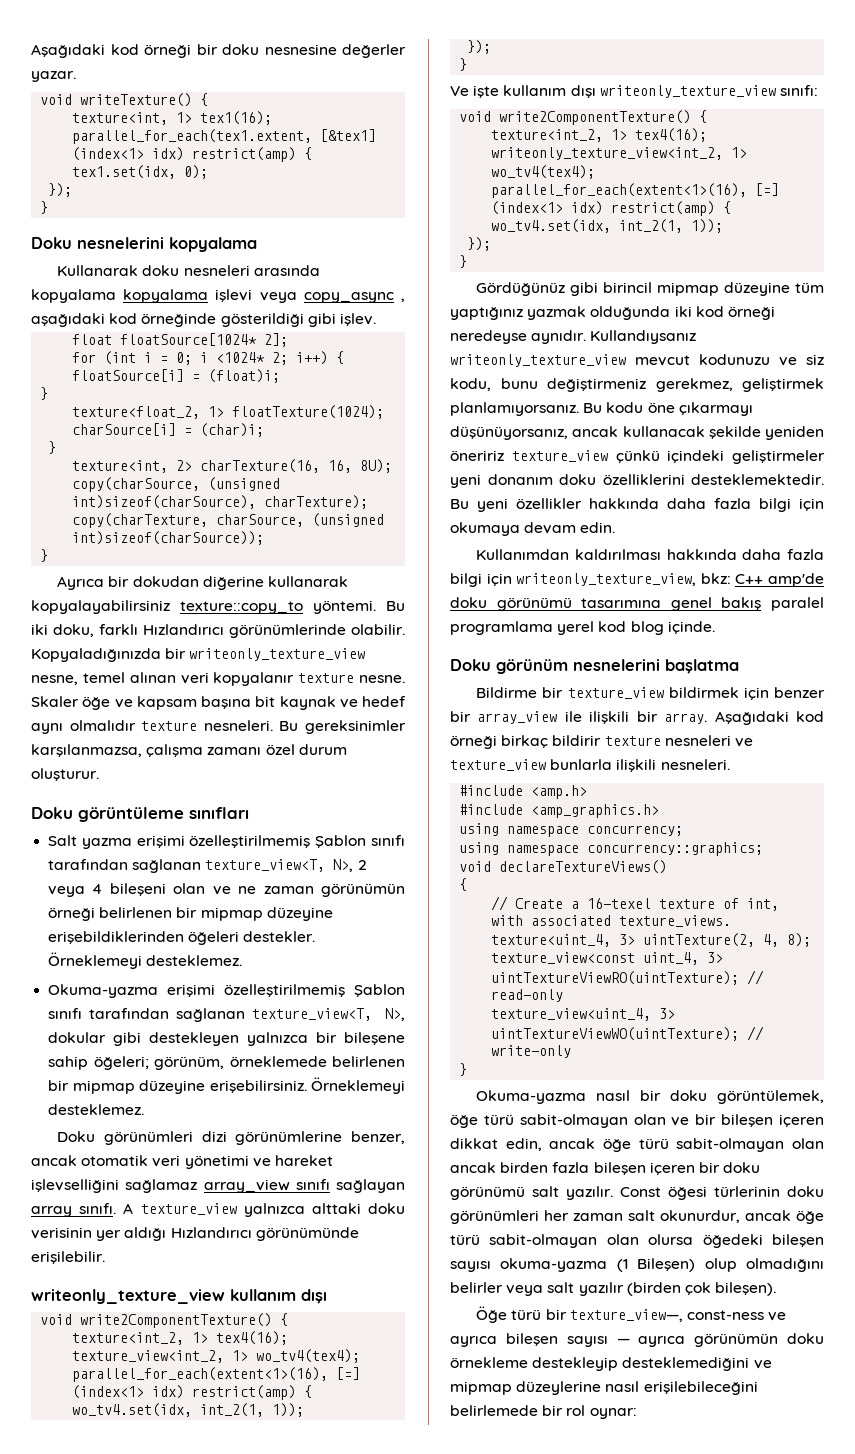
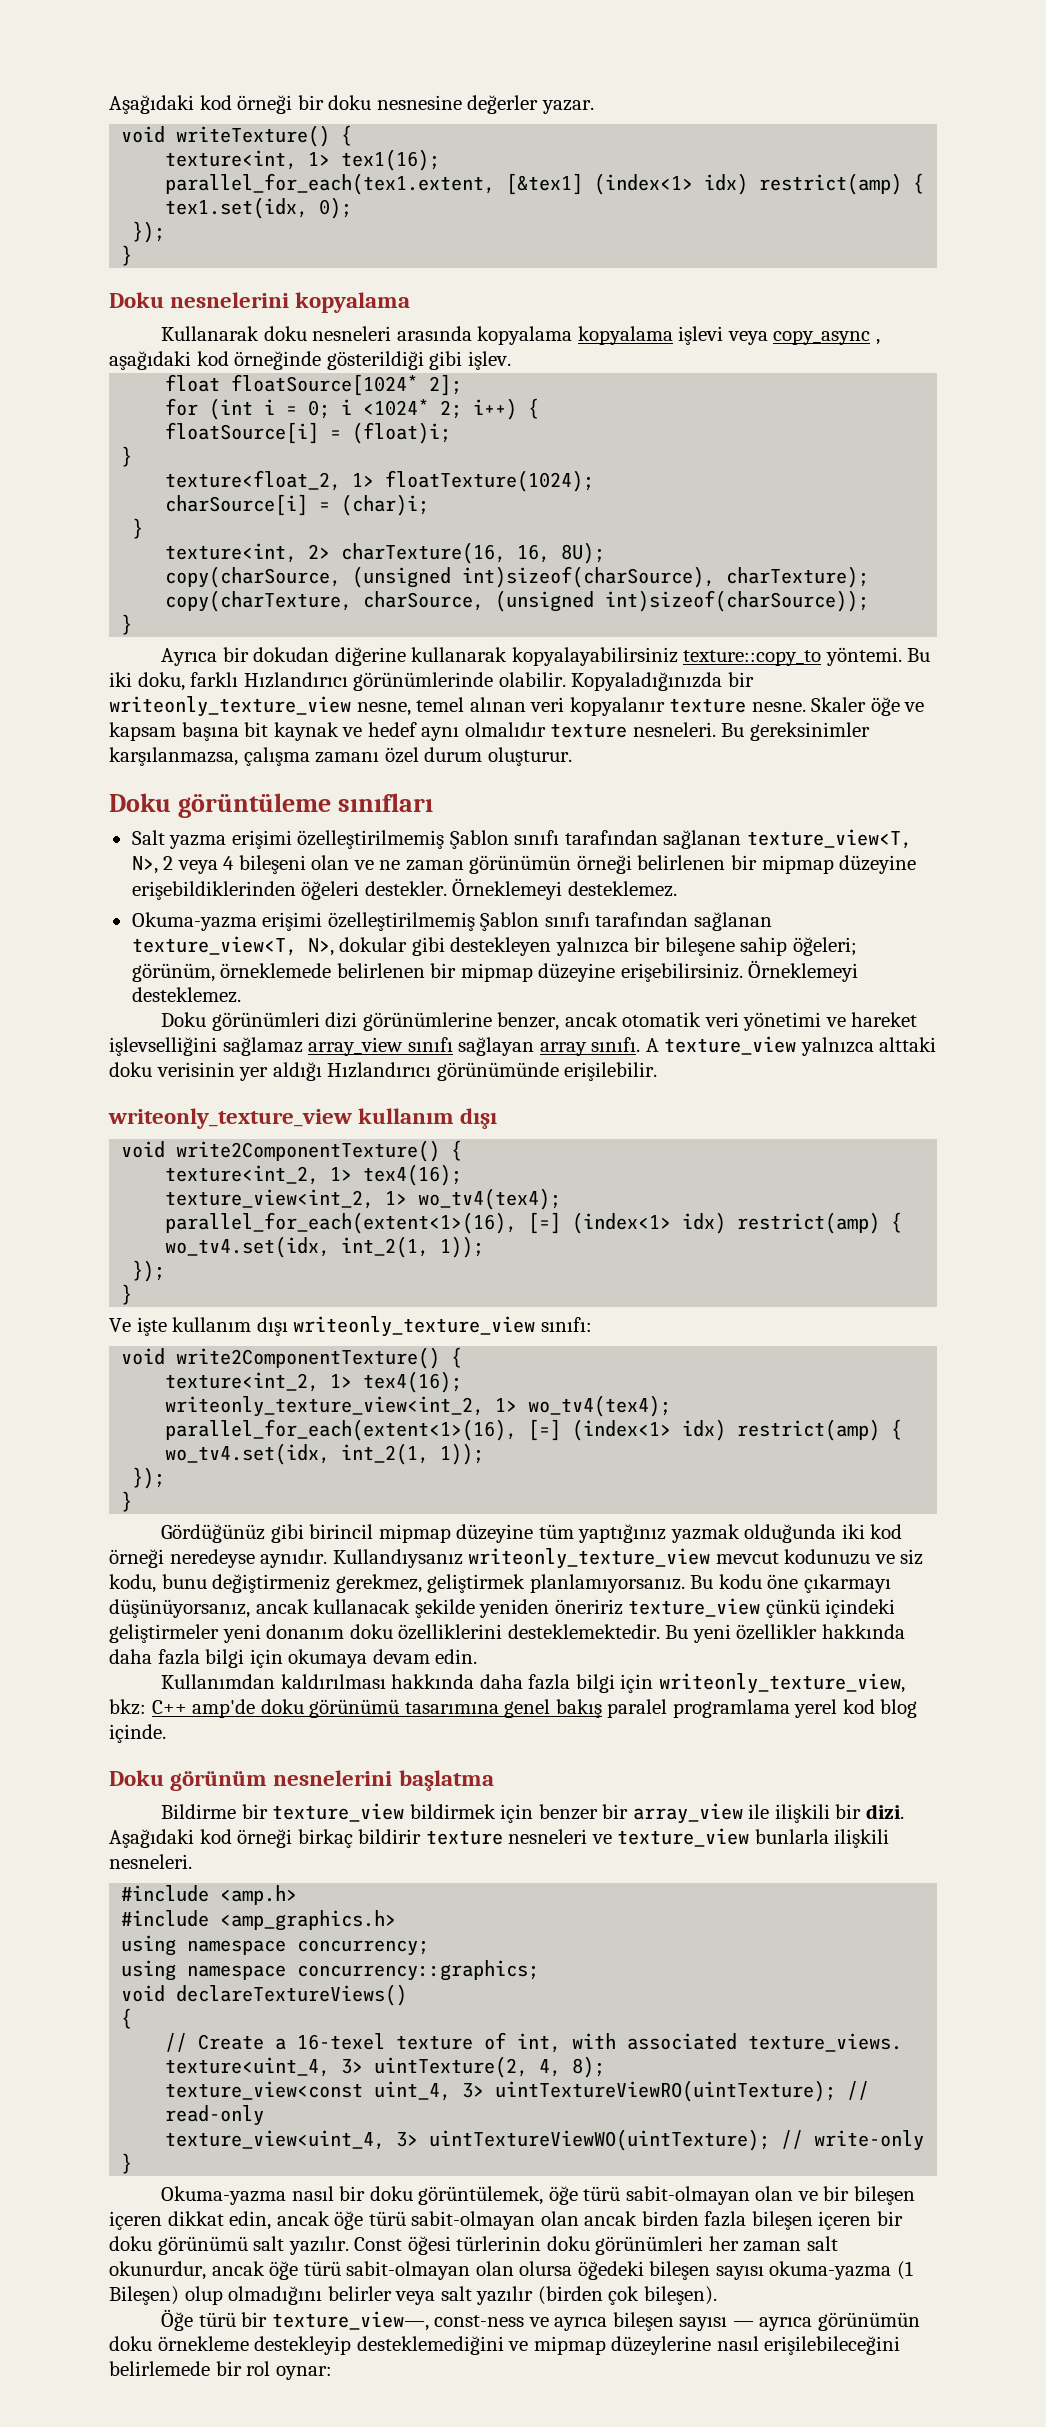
[664,713,708,724] array. -> [866,1804,905,1819] dizi.

